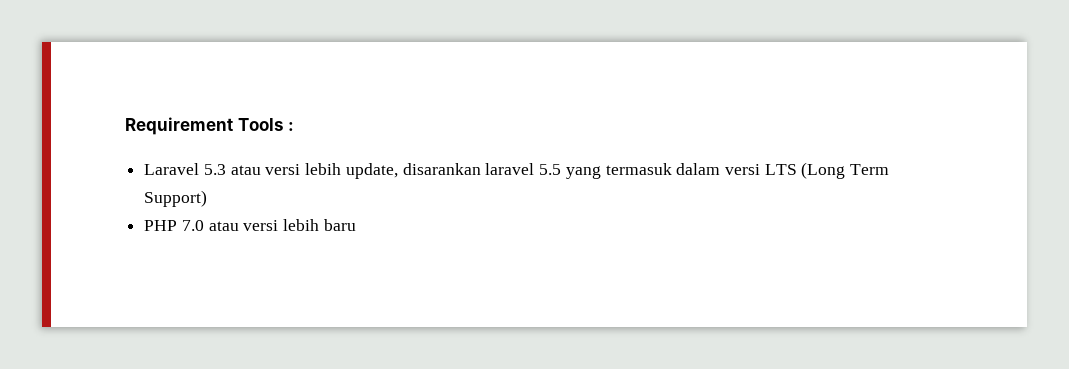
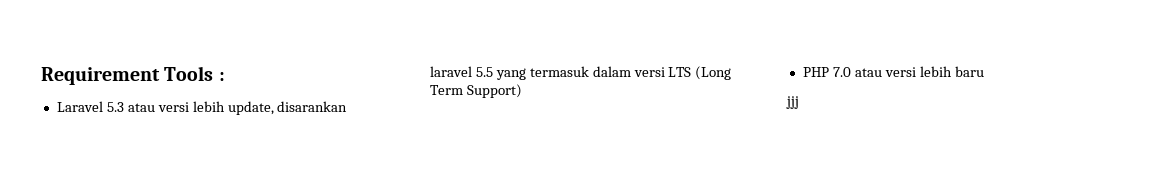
(356, 225) none -> [786,96,799,109] // jjj

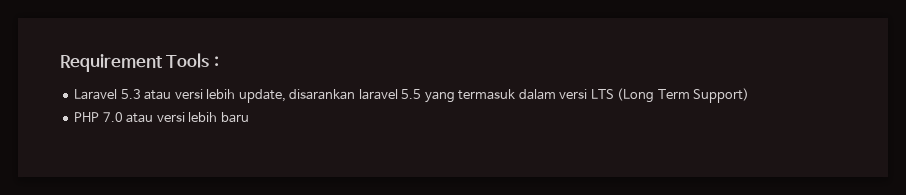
[786,96,799,109] // jjj -> (249, 117) none

